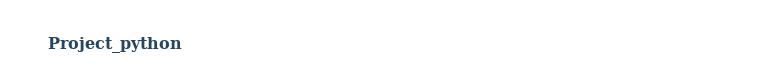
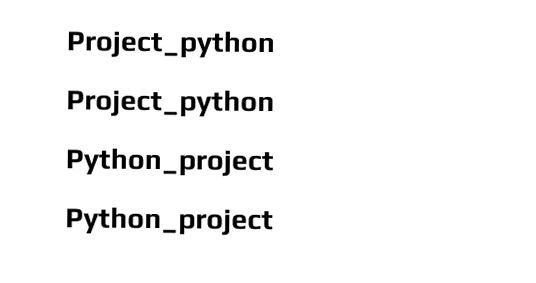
[48,37,182,53] Project_python -> [66,30,275,60] [66,89,275,119] [65,148,274,178] [65,207,274,237] Project_python // Project_python // Python_project // Python_project

